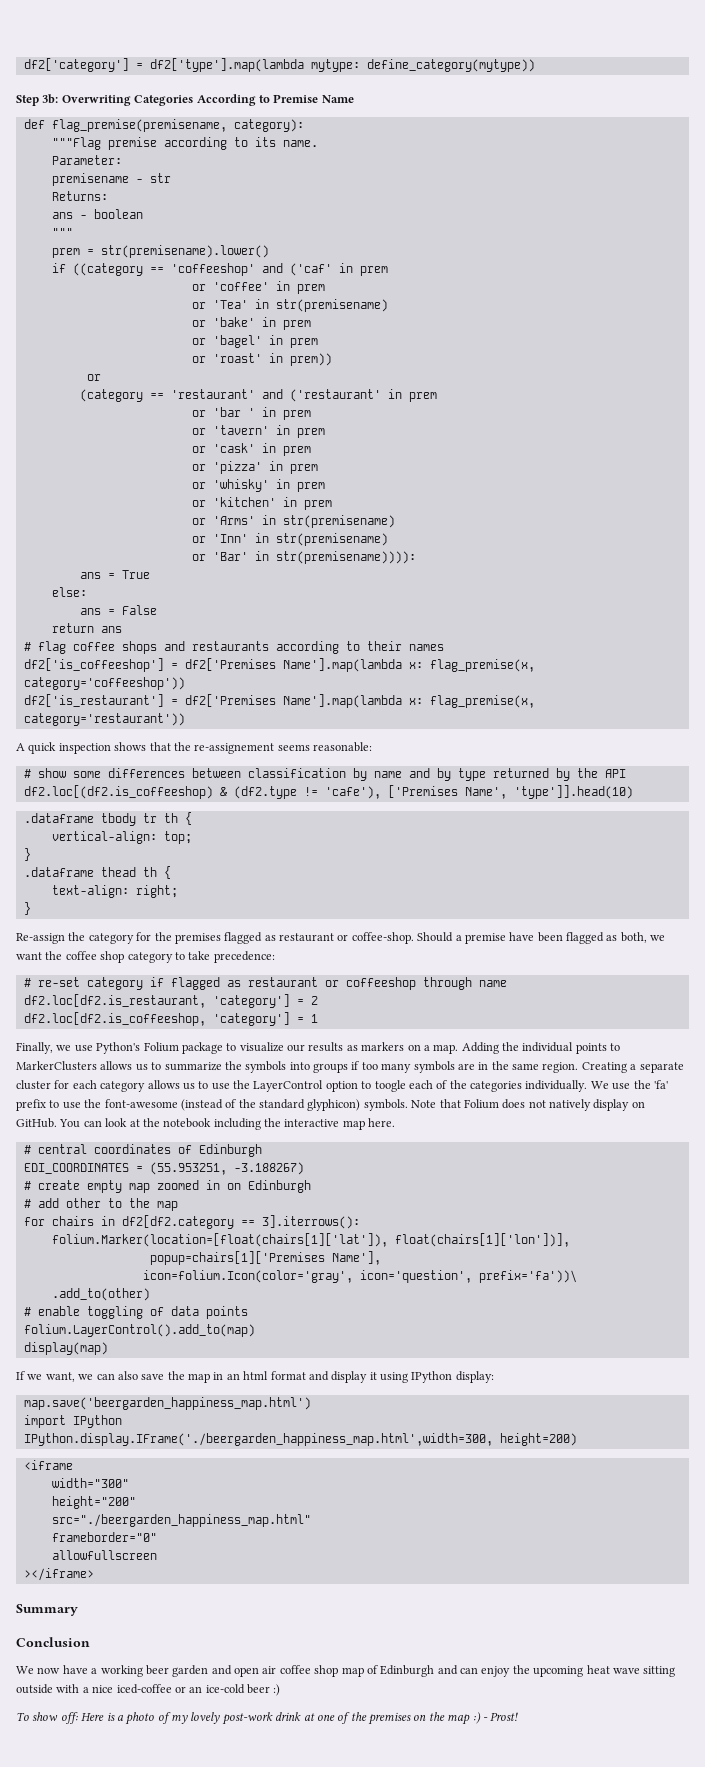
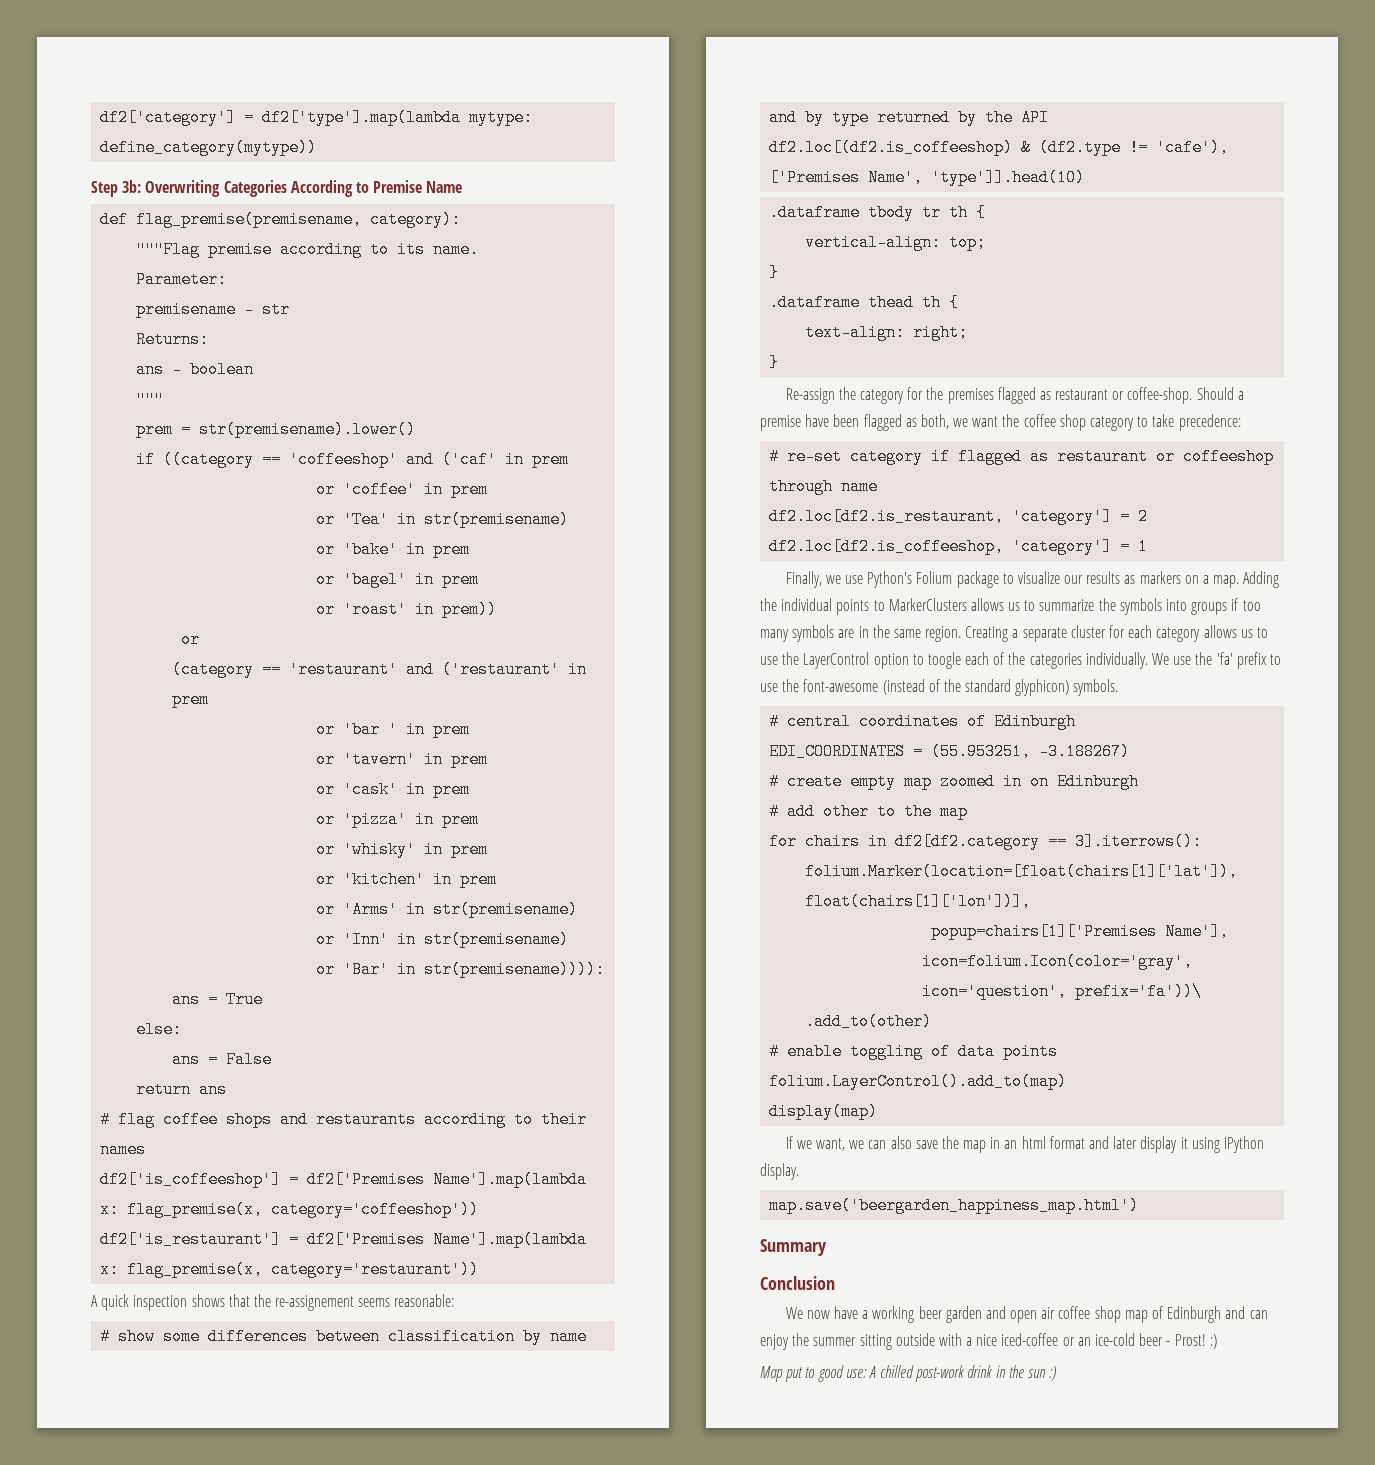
[411,1099,645,1111] [16,1118,396,1130] Note that Folium does not natively display on GitHub. You can look at the notebook including the interactive map here. -> (1119, 687) none
(329, 1376) none -> [1113,1136,1138,1149] later
[455,1371,494,1383] display: -> [760,1163,799,1180] display.
[23,1415,122,1428] [23,1433,577,1446] [23,1460,73,1470] [51,1478,129,1488] [51,1496,136,1509] [51,1514,311,1527] [51,1532,157,1542] [51,1550,157,1560] [23,1568,94,1581] // import IPython // IPython.display.IFrame('./beergarden_happiness_map.html',width=300, height=200) // <iframe // width="300" // height="200" // src="./beergarden_happiness_map.html" // frameborder="0" // allowfullscreen // ></iframe> -> (1140, 1205) none
[533,1665,640,1677] upcoming heat wave -> [813,1337,857,1346] summer
(270, 1689) none -> [1166,1334,1206,1346] - Prost!
[16,1712,519,1725] To show off: Here is a photo of my lovely post-work drink at one of the premises on the map :) - Prost! -> [760,1365,1057,1382] Map put to good use: A chilled post-work drink in the sun :)

